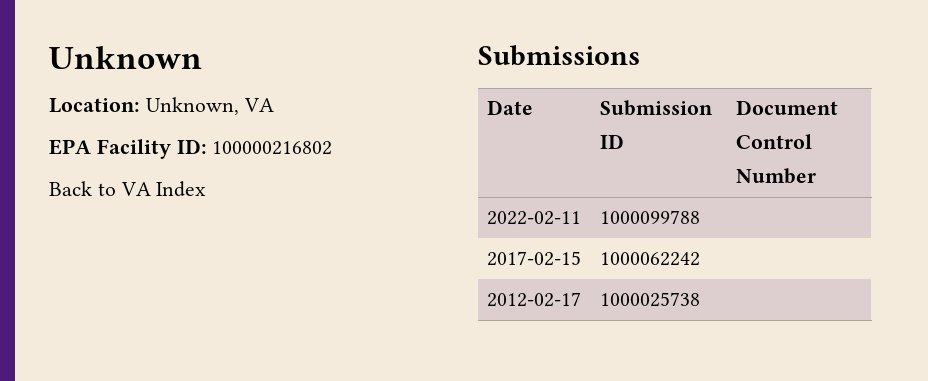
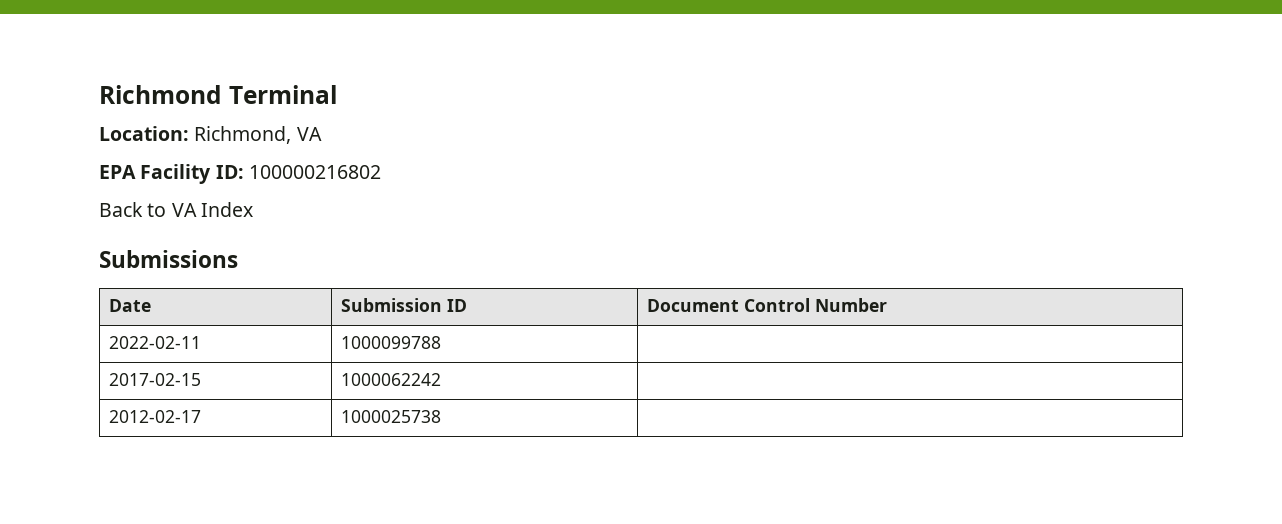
[49,46,202,69] Unknown -> [99,85,337,104] Richmond Terminal
[145,97,239,115] Unknown, -> [194,126,292,144] Richmond,

